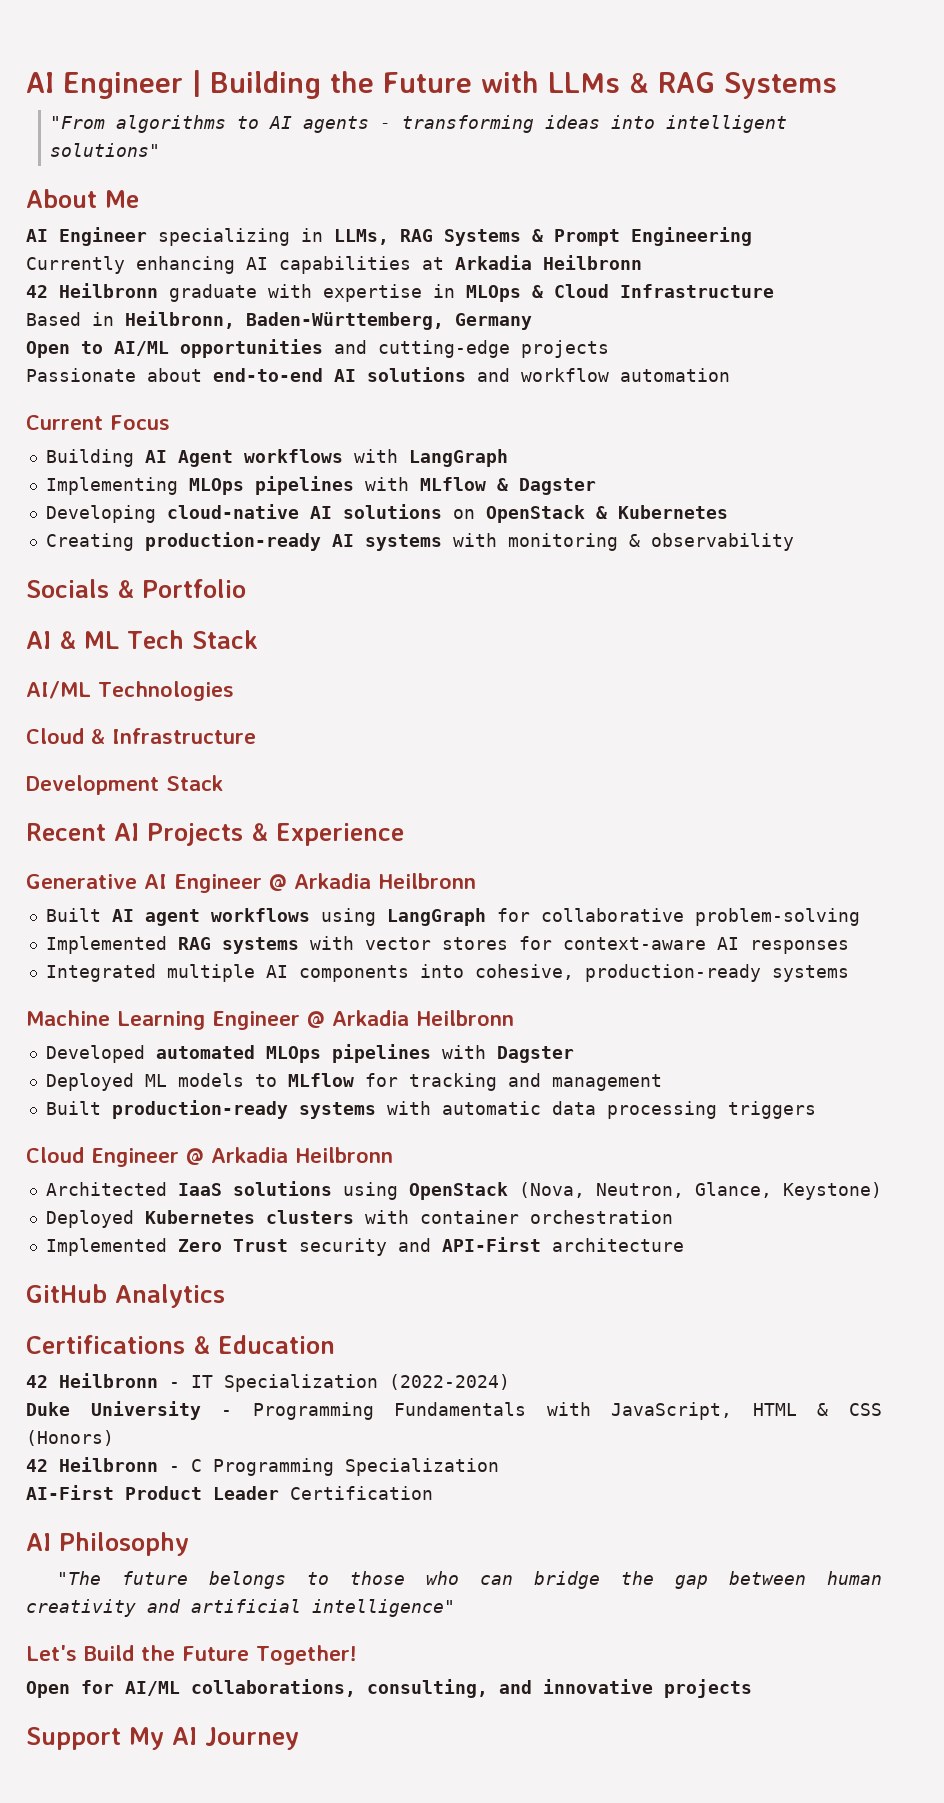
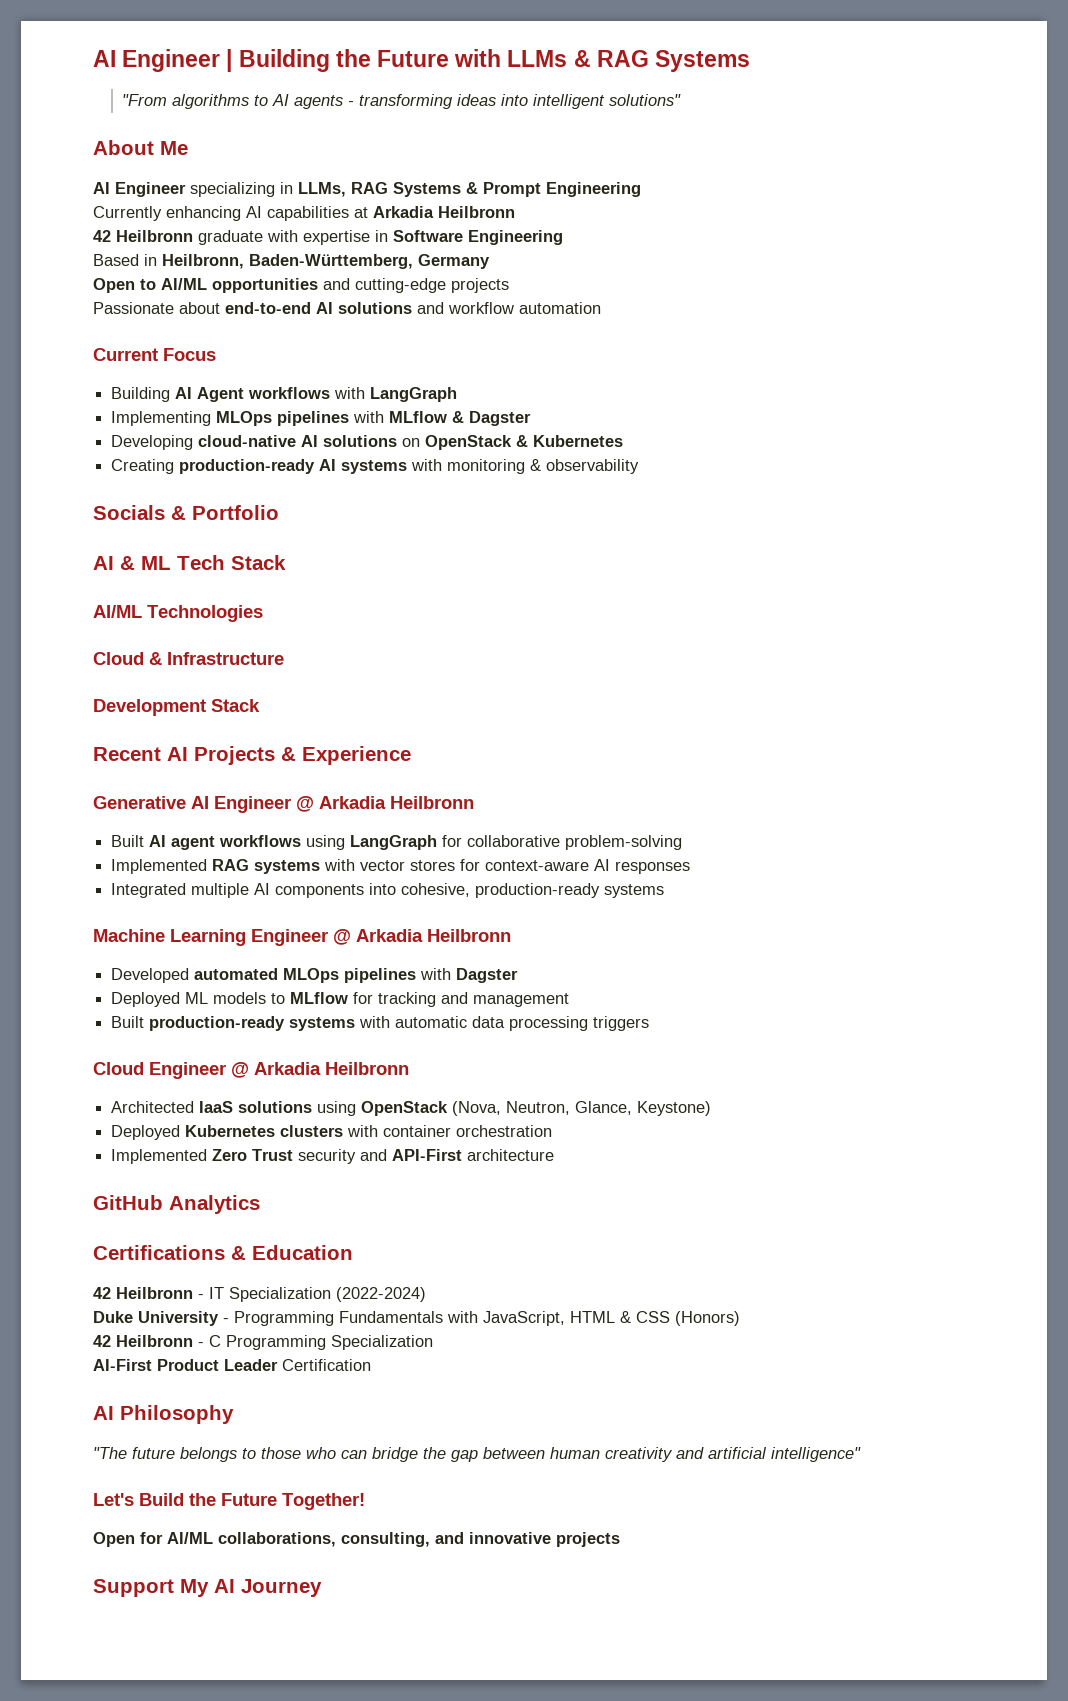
[466,284,774,302] MLOps & Cloud Infrastructure -> [393,230,563,245] Software Engineering

